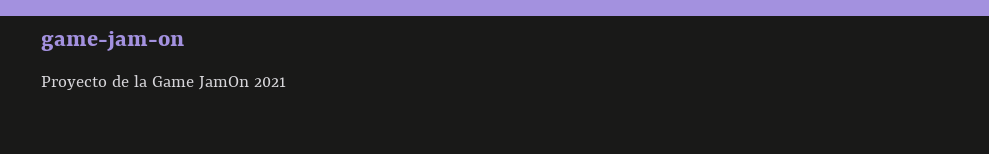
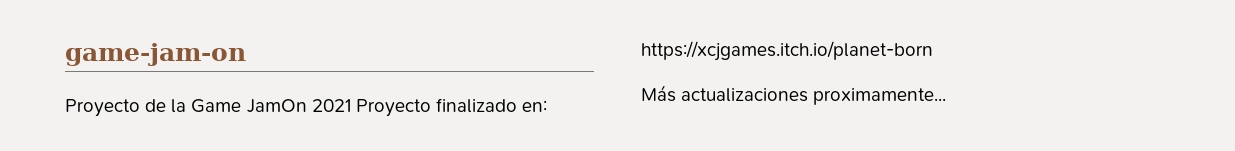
(286, 82) none -> [355,98,548,117] [641,41,933,61] [641,85,947,105] Proyecto finalizado en: https://xcjgames.itch.io/planet-born // Más actualizaciones proximamente...

